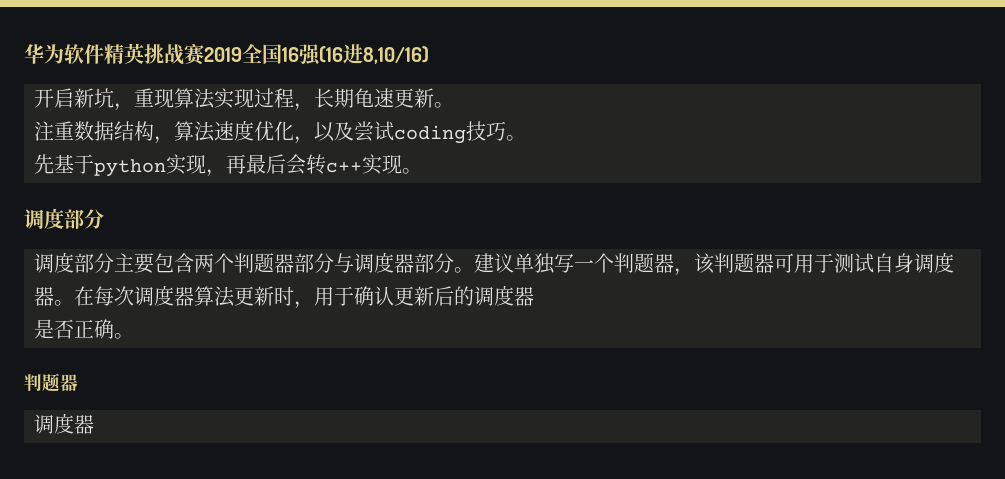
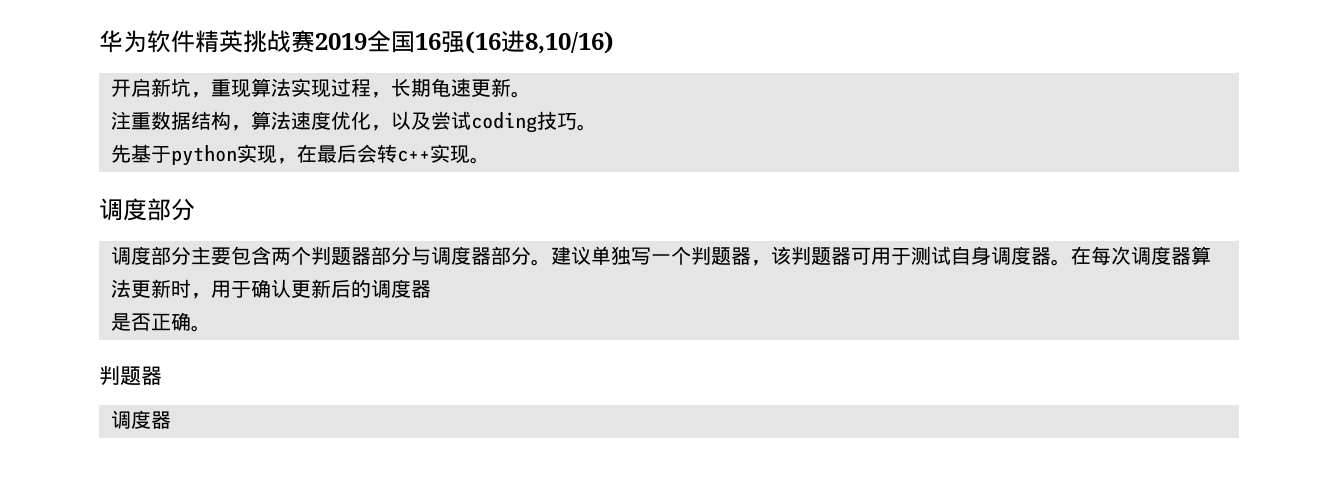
[225,154,246,174] 再 -> [296,144,317,163] 在

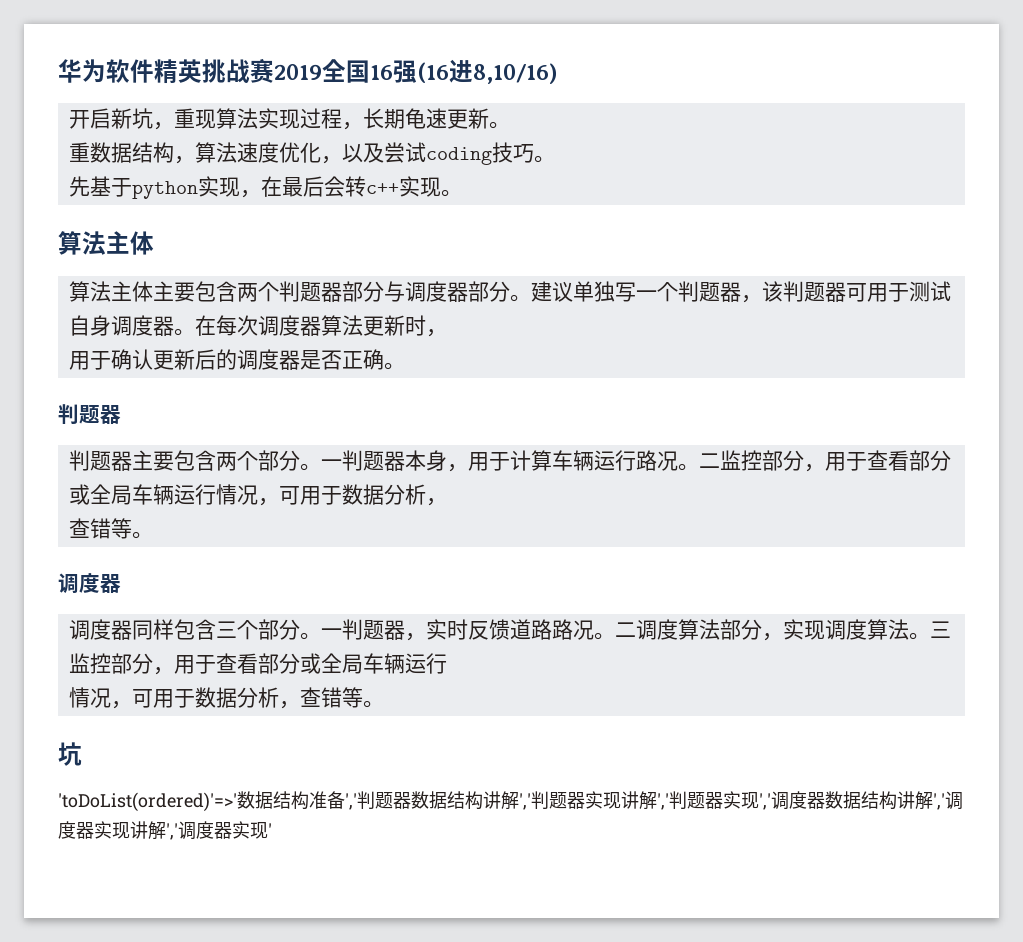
[110,111,131,130] 注 -> (510, 125) none
[99,198,195,221] [110,246,191,265] 调度部分 // 调度部分 -> [58,231,154,255] [68,281,153,302] 算法主体 // 算法主体
(211, 296) none -> (447, 333) //
(431, 289) // -> (300, 360) none
[110,410,171,429] 调度器 -> [68,450,951,472] [68,484,447,506] [68,518,153,539] [58,573,121,594] [68,619,951,641] [68,653,447,675] [68,687,384,709] [58,742,82,766] [58,791,963,812] [58,821,272,840] 判题器主要包含两个部分。一判题器本身，用于计算车辆运行路况。二监控部分，用于查看部分或全局车辆运行情况，可用于数据分析， // 查错等。 // 调度器 // 调度器同样包含三个部分。一判题器，实时反馈道路路况。二调度算法部分，实现调度算法。三监控部分，用于查看部分或全局车辆运行 // 情况，可用于数据分析，查错等。 // 坑 // 'toDoList(ordered)'=>'数据结构准备','判题器数据结构讲解','判题器实现讲解','判题器实现','调度器数据结构讲解','调度器实现讲解','调度器实现'

